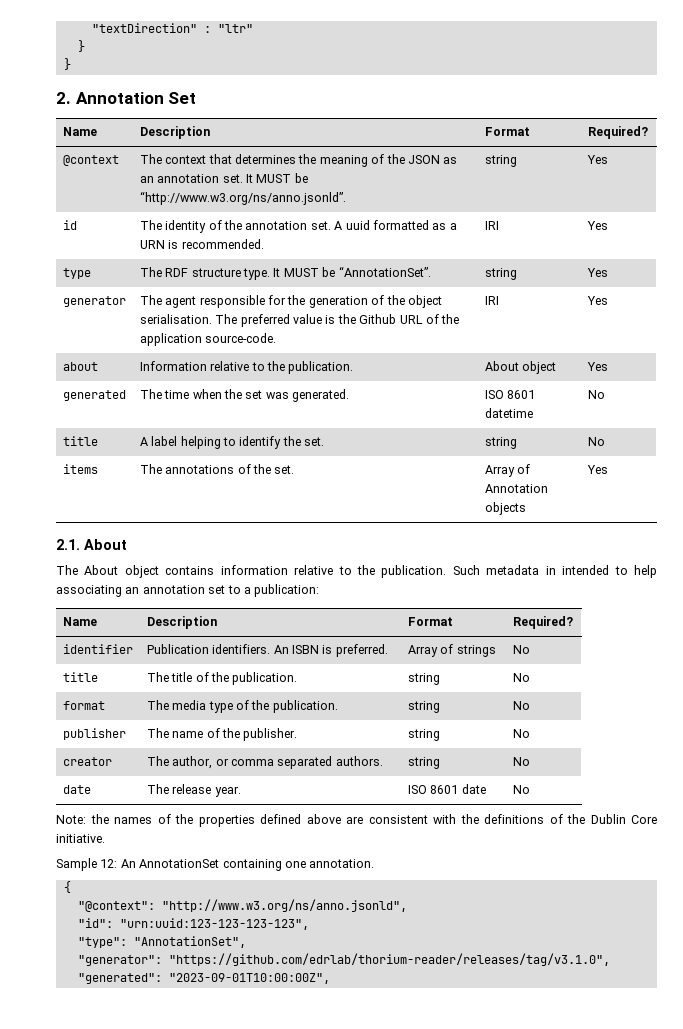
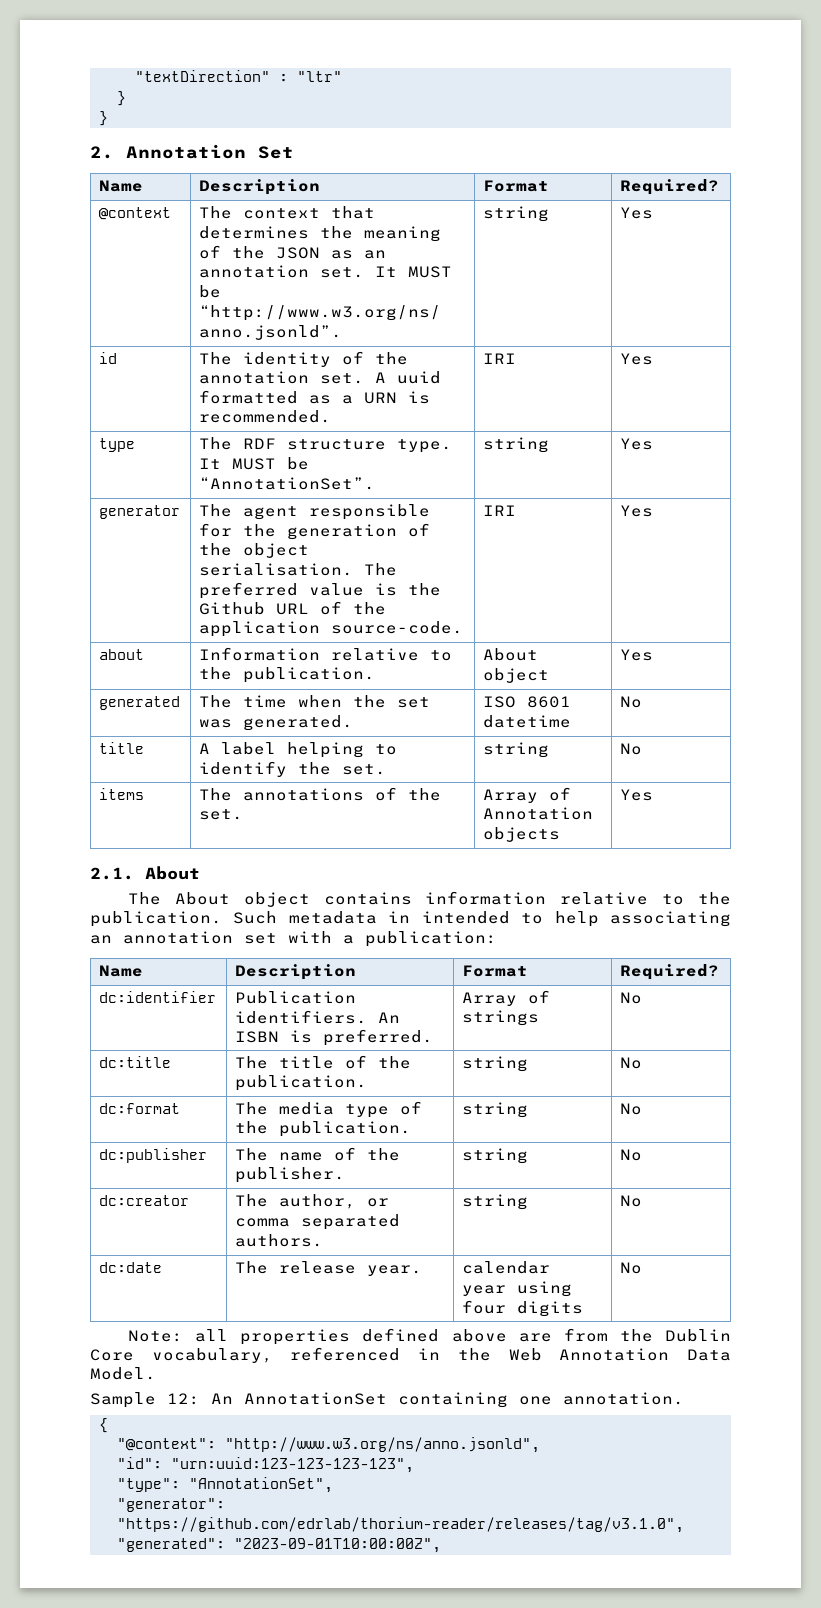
[227,585,241,594] to -> [288,931,332,943] with
[62,644,133,654] identifier -> [99,991,217,1003] dc:identifier
[62,672,98,682] title -> [99,1056,172,1068] dc:title
[62,701,105,710] format -> [99,1103,181,1114] dc:format
[62,728,126,740] publisher -> [99,1148,208,1163] dc:publisher
[62,757,112,766] creator -> [99,1195,190,1206] dc:creator
[62,785,91,794] date -> [99,1262,163,1273] dc:date
[407,784,486,794] [512,785,530,794] [56,814,657,827] [56,834,105,843] ISO 8601 date | No // Note: the names of the properties defined above are consistent with the definitions of the Dublin Core initiative. -> [462,1261,551,1274] [462,1281,573,1297] [462,1300,584,1317] [620,1262,643,1274] [127,1328,731,1345] [90,1347,731,1363] [90,1367,156,1380] calendar year using four digits | No // Note: all properties defined above are from the Dublin Core vocabulary, referenced in the Web Annotation Data Model.

